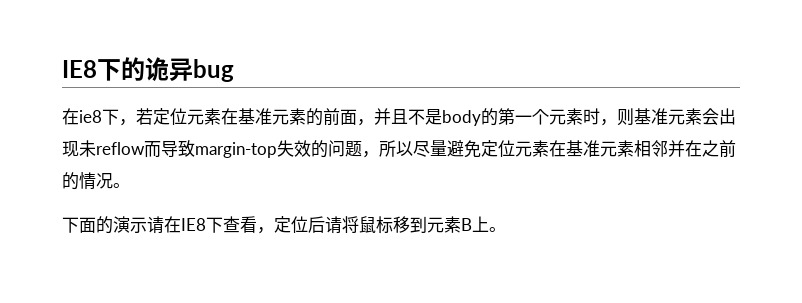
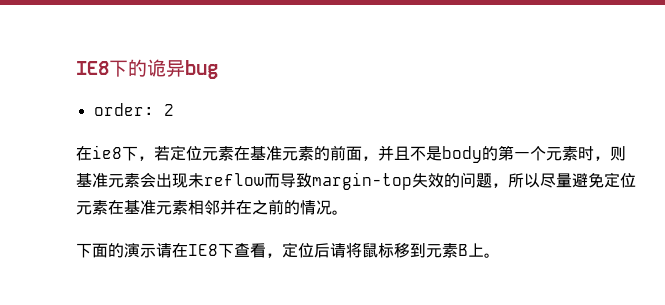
(234, 70) none -> [93,103,174,116] // order: 2

